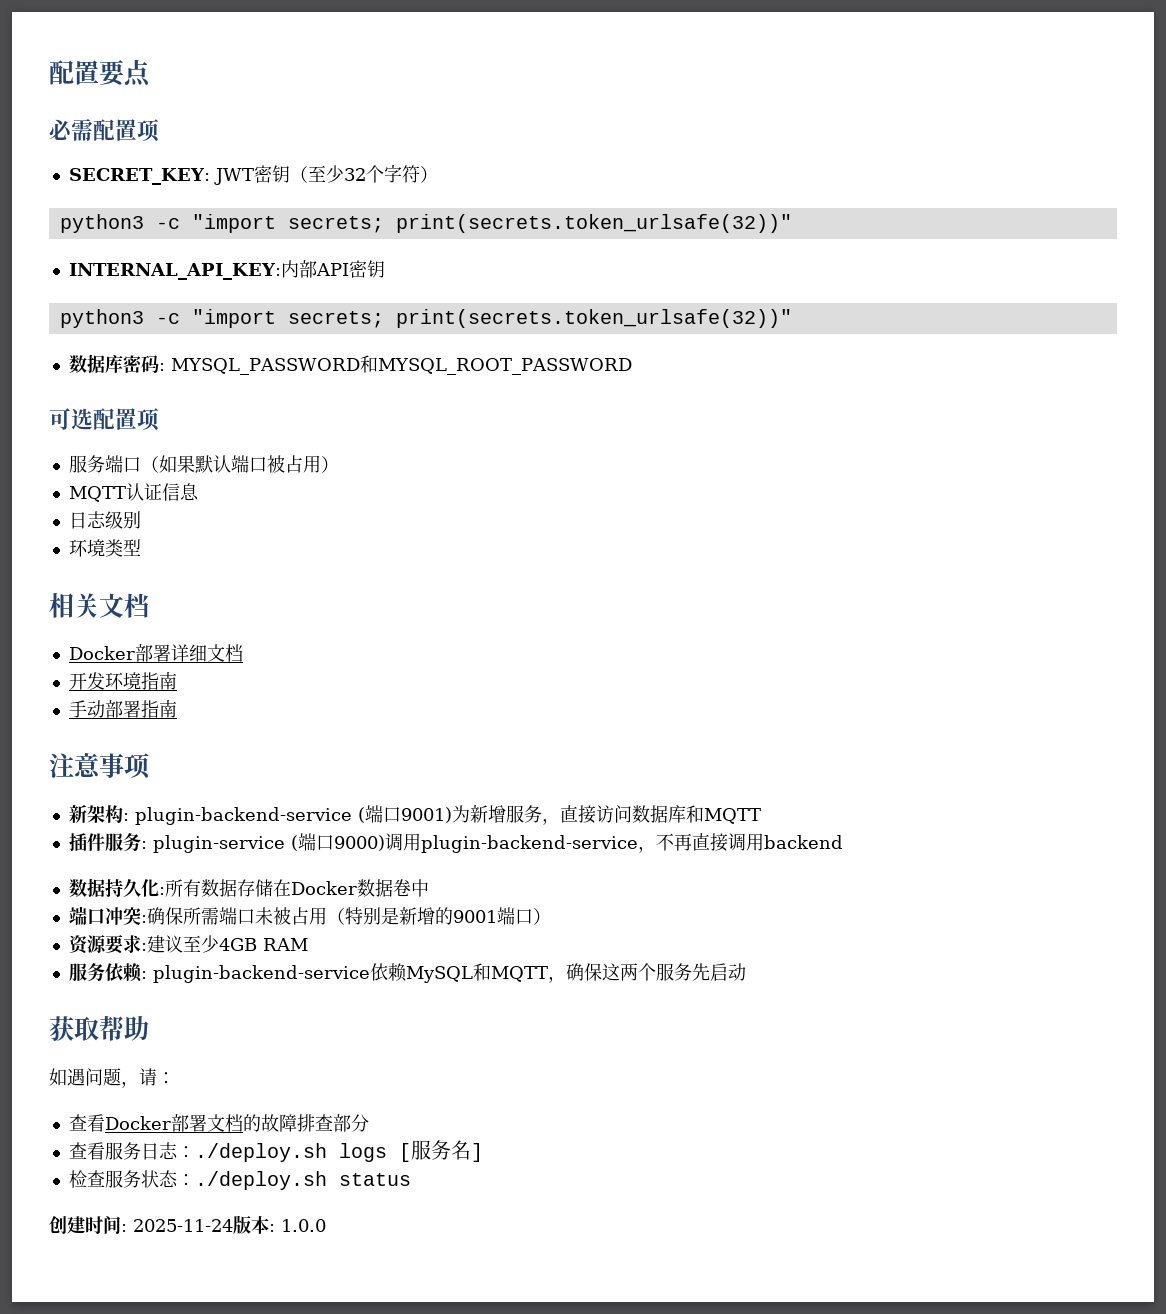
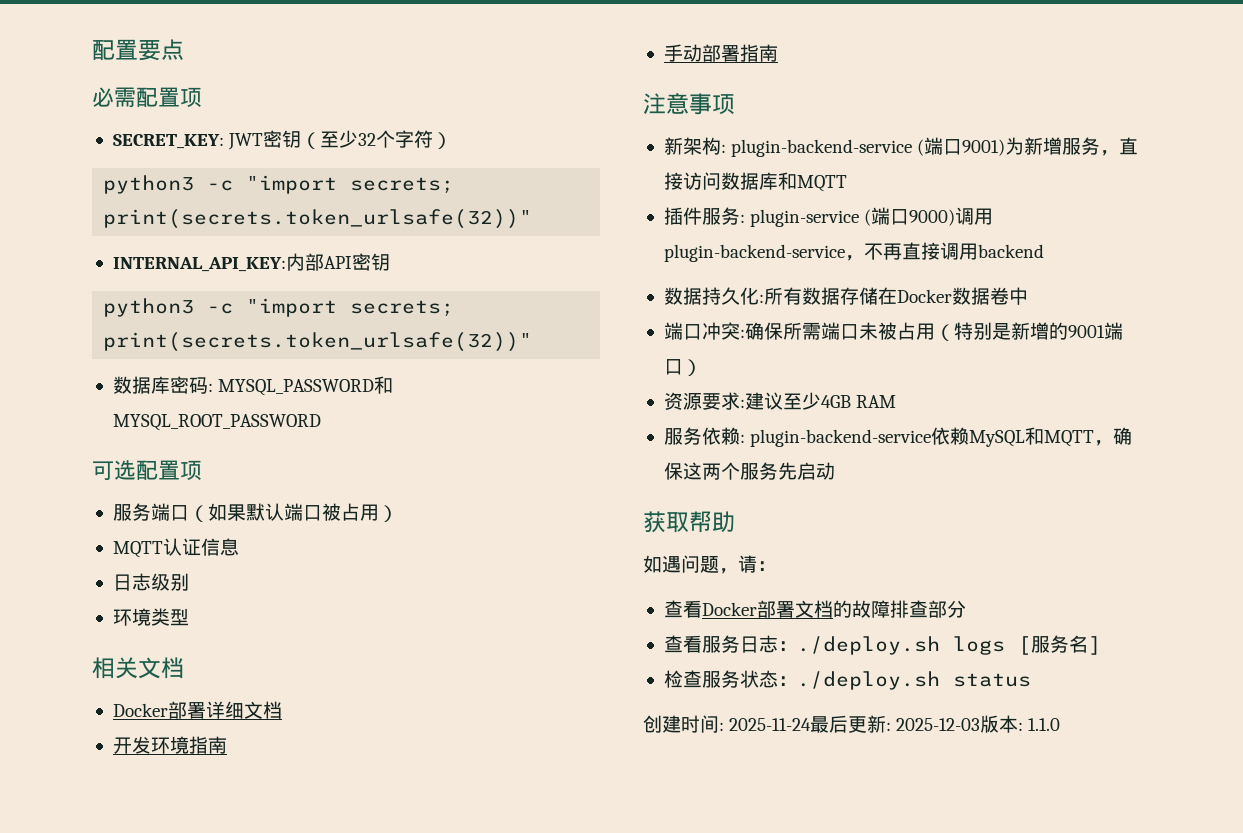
(233, 1225) none -> [810,715,981,733] 最后更新: 2025-12-03
[281,1219,326,1232] 1.0.0 -> [1028,718,1061,731] 1.1.0

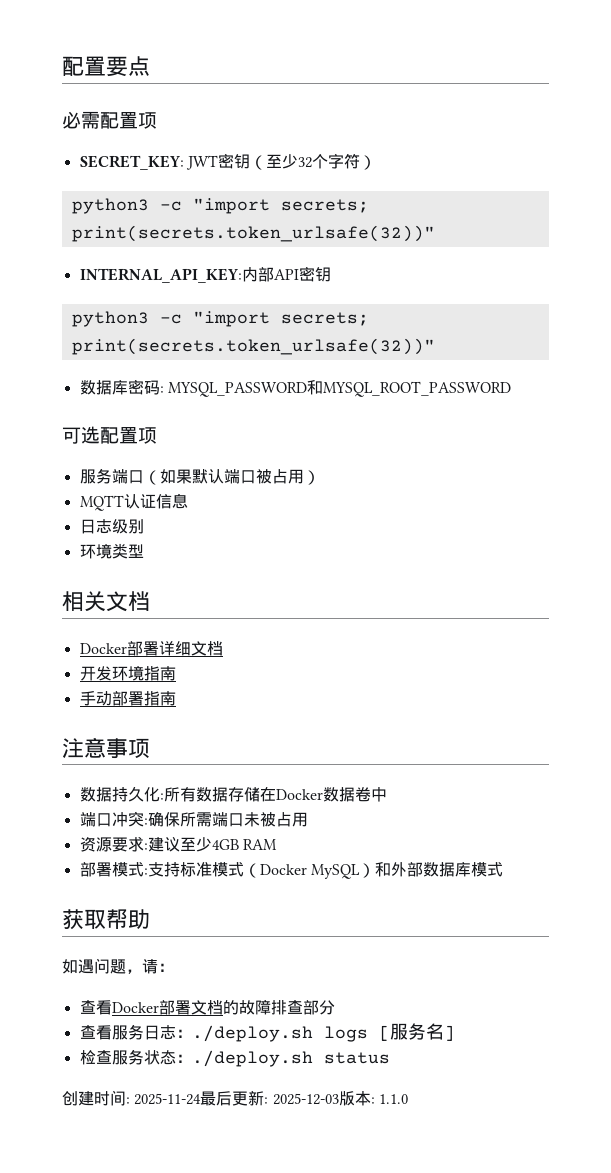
[663,137,1139,157] [663,172,847,192] [663,207,994,227] [663,242,1044,262] // 新架构: plugin-backend-service (端口9001)为新增服务，直接访问数据库和MQTT // 插件服务: plugin-service (端口9000)调用plugin-backend-service，不再直接调用backend -> (150, 748) none
[934,322,1123,341] [663,359,702,376] （特别是新增的9001端口） -> (308, 819) none
[663,427,1133,447] [663,462,835,480] 服务依赖: plugin-backend-service依赖MySQL和MQTT，确保这两个服务先启动 -> [79,862,503,879] 部署模式:支持标准模式（Docker MySQL）和外部数据库模式

